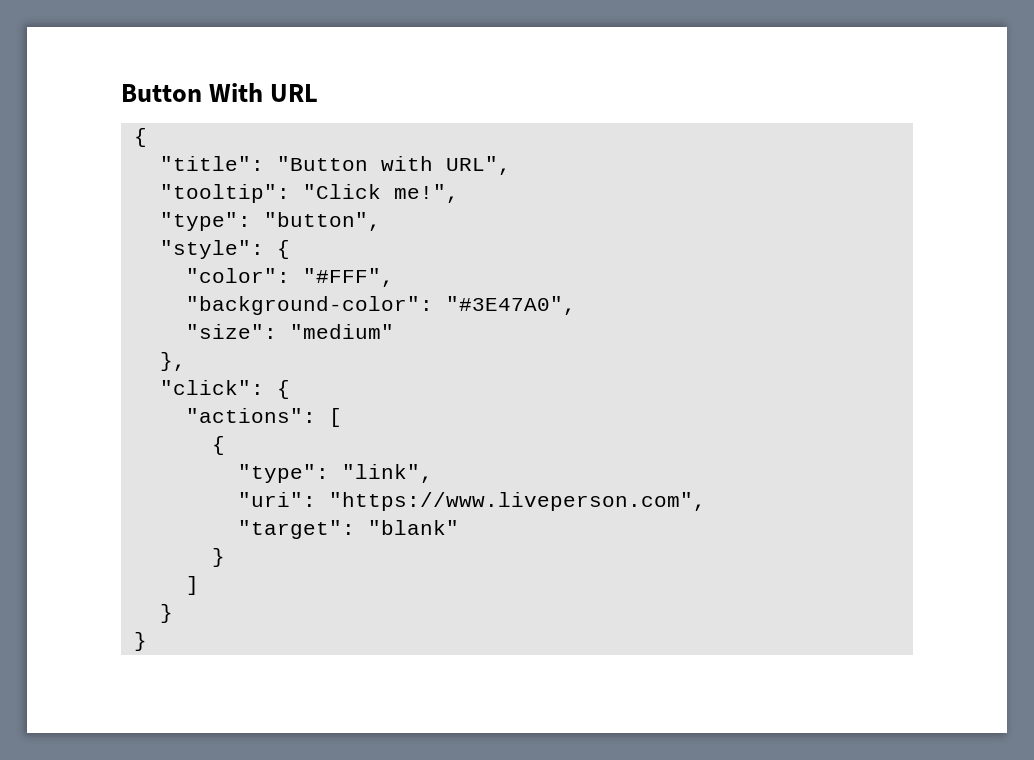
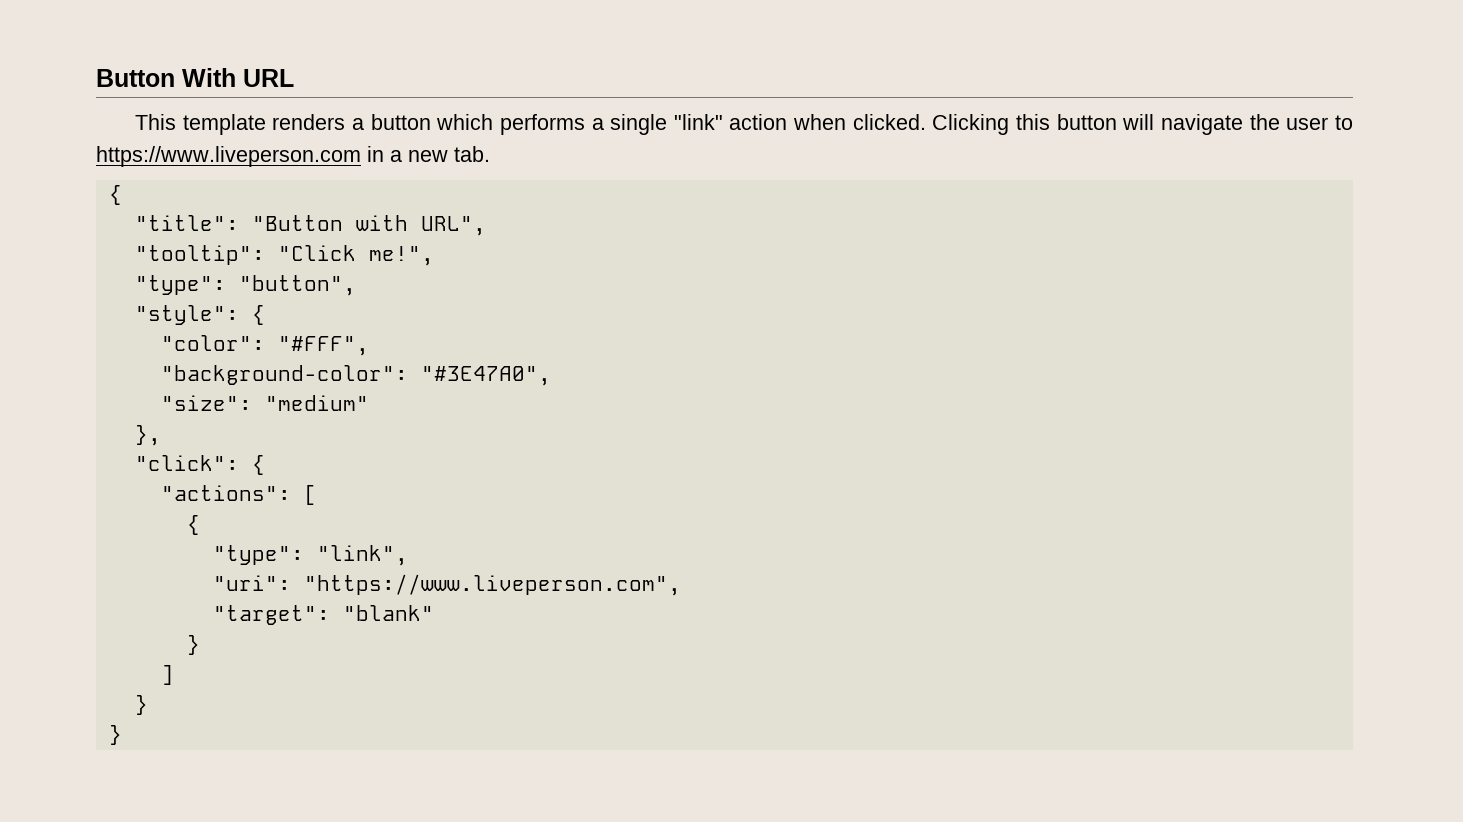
(319, 93) none -> [134,114,1353,135] [96,146,490,167] // This template renders a button which performs a single "link" action when clicked. Clicking this button will navigate the user to https://www.liveperson.com in a new tab.

